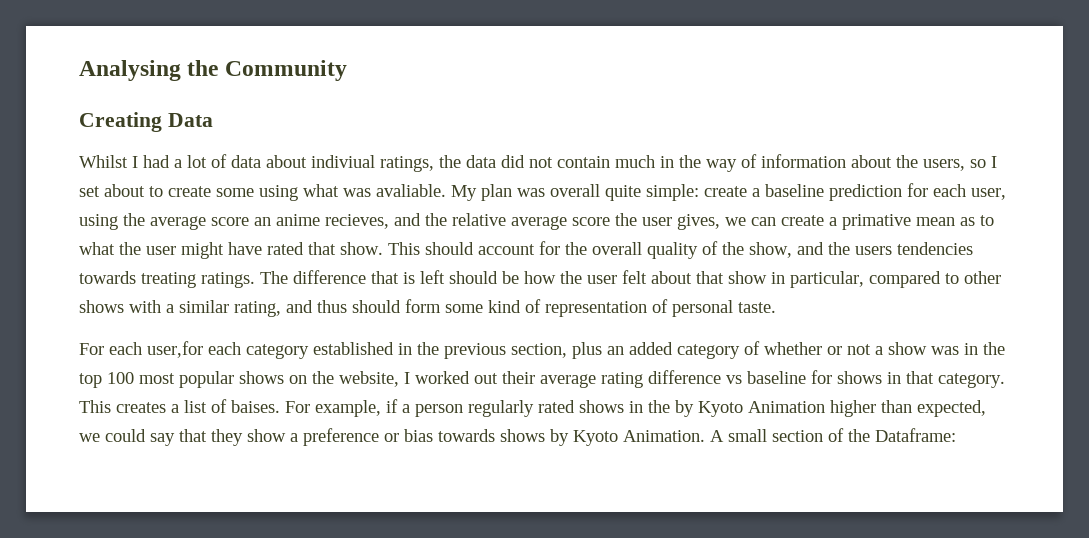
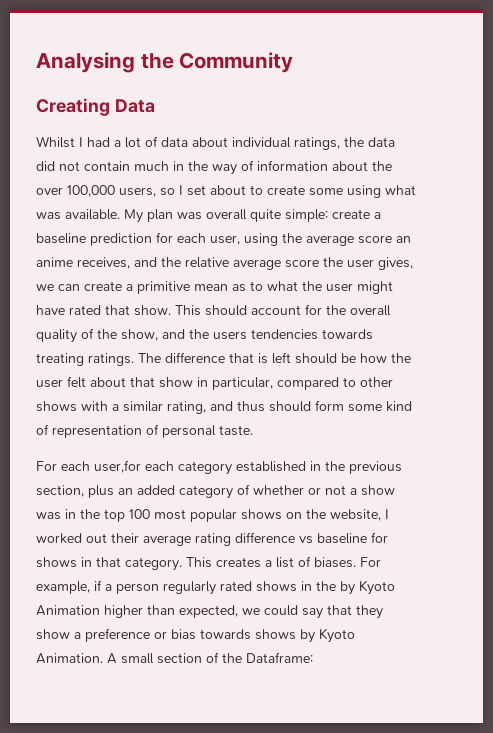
[311,155,375,168] indiviual -> [232,137,291,148] individual
(918, 161) none -> [36,185,115,197] over 100,000
[376,184,446,197] avaliable. -> [65,209,120,220] available.
[325,214,389,229] recieves, -> [77,257,130,269] receives,
[842,214,911,230] primative -> [137,281,190,294] primitive
[231,400,280,413] baises. -> [314,557,356,568] biases.

